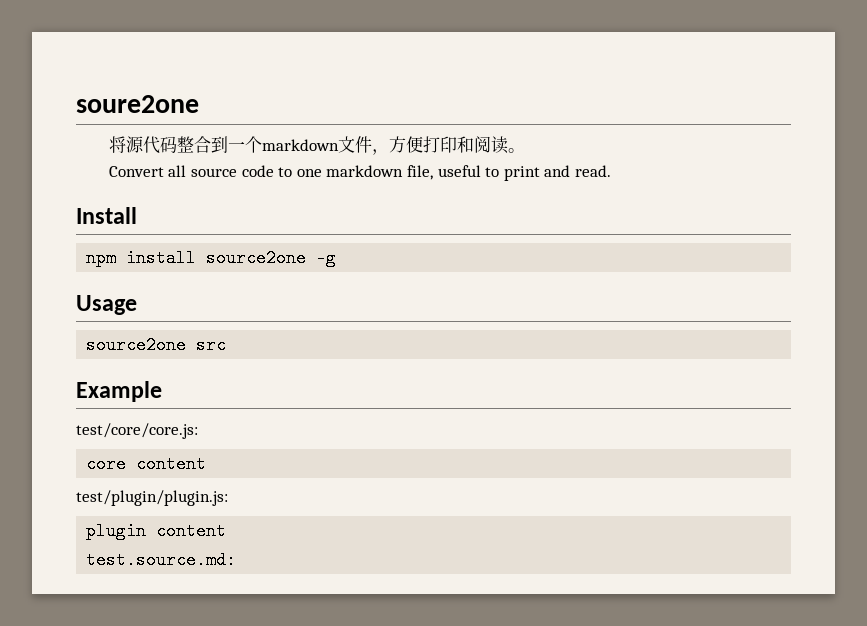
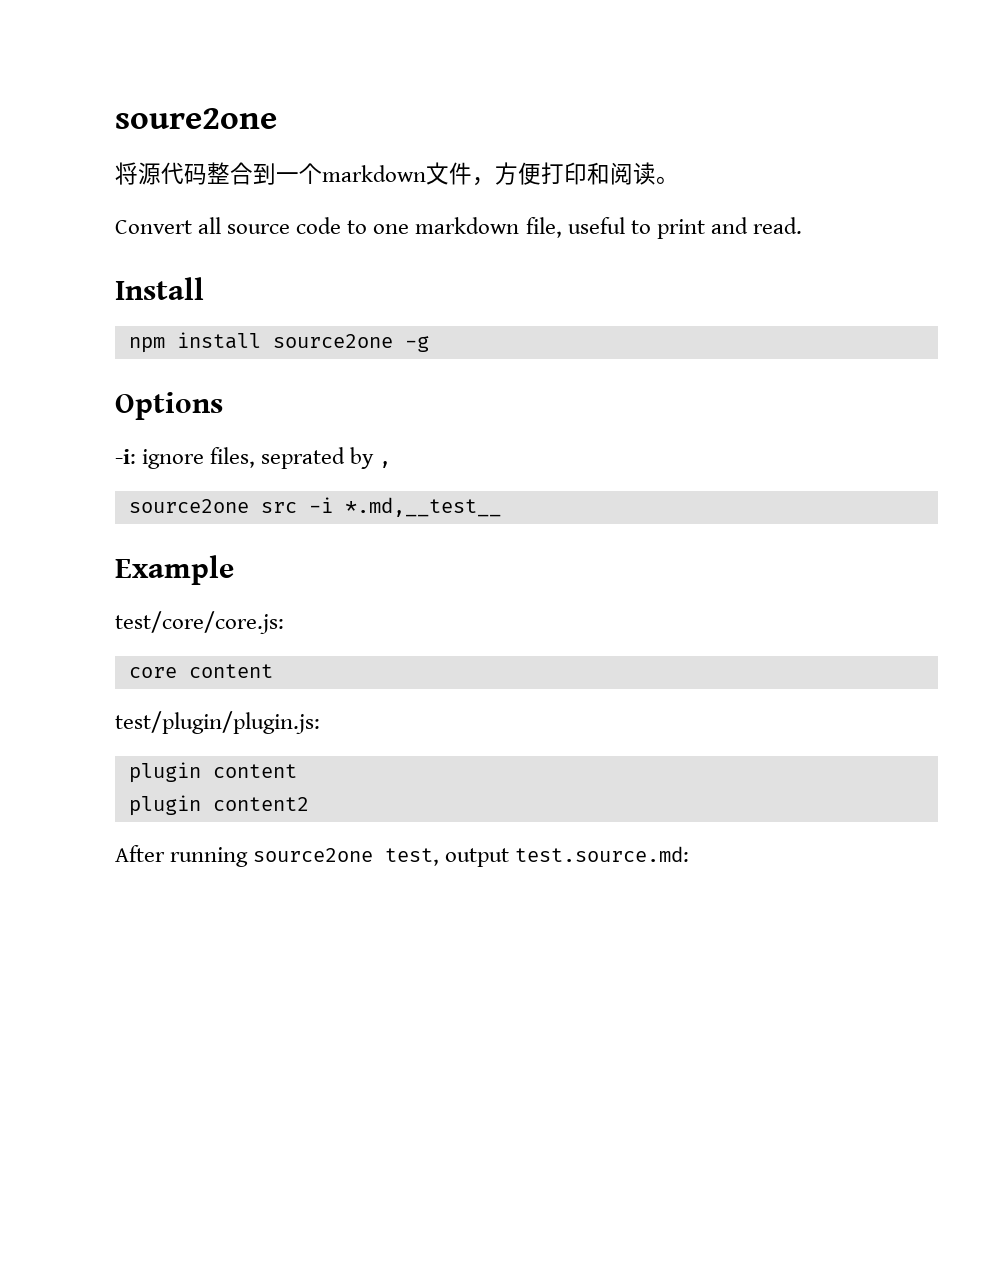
[76,295,137,315] Usage -> [115,392,223,420] [115,447,392,469] Options // -i: ignore files, seprated by ,
(227, 345) none -> [308,497,501,517] -i *.md,__test__
(227, 531) none -> [128,795,309,816] [115,845,510,867] plugin content2 // After running source2one test, output

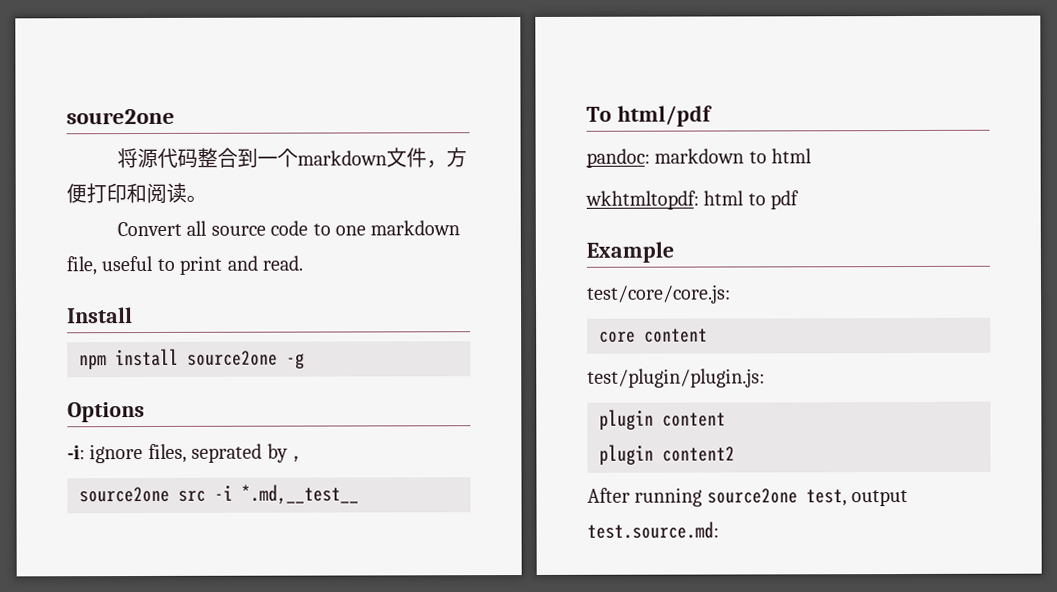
(501, 507) none -> [586,105,713,127] [586,148,813,168] [585,190,800,210] // To html/pdf // pandoc: markdown to html // wkhtmltopdf: html to pdf

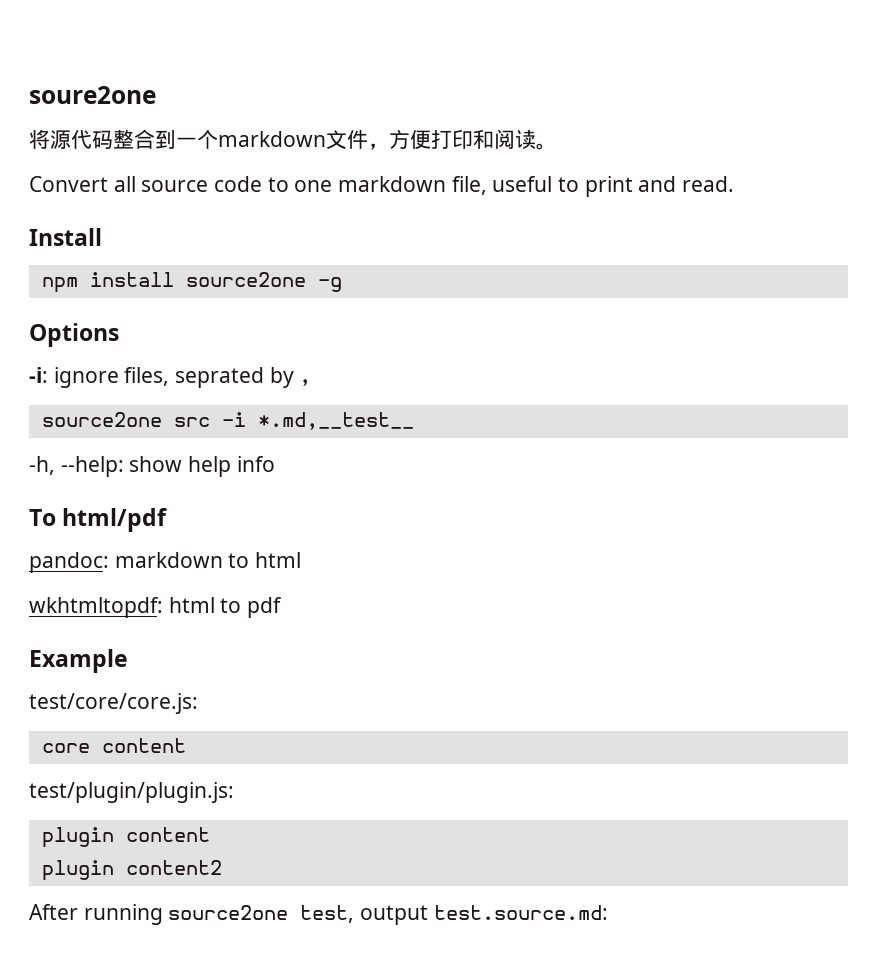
(359, 494) none -> [29,456,275,477] // -h, --help: show help info

